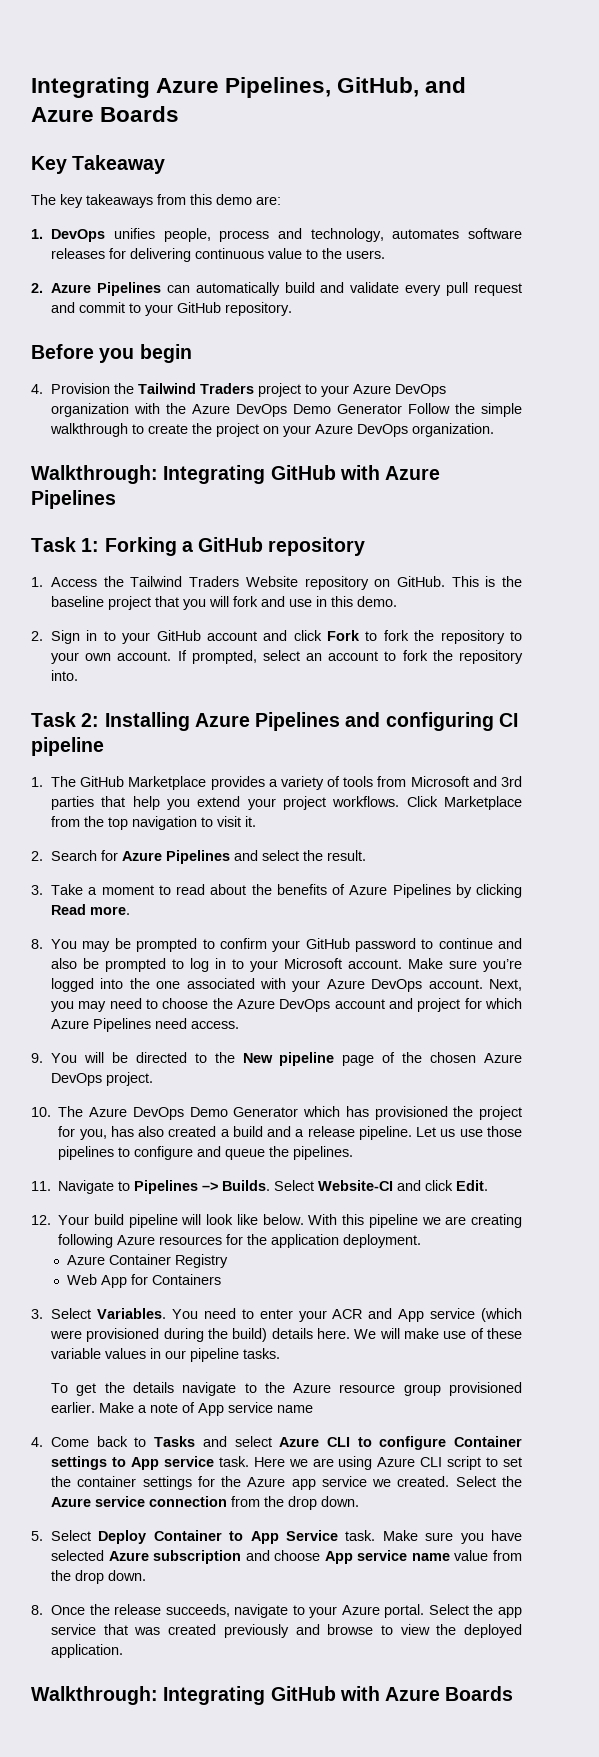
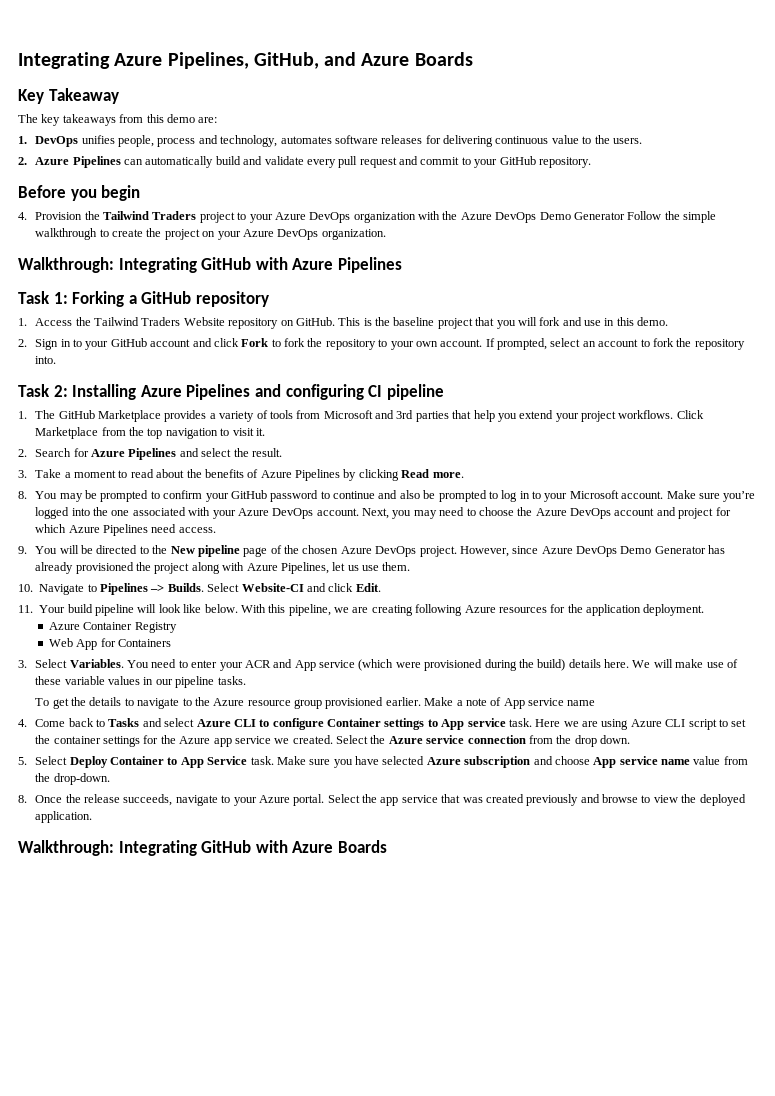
[31,1106,369,1120] // 10. The Azure DevOps Demo Generator which has -> [459,545,726,557] [35,562,74,574] However, since Azure DevOps Demo Generator has already
[58,1126,523,1140] [58,1146,354,1160] [31,1181,51,1191] for you, has also created a build and a release pipeline. Let us use those pipelines to configure and queue the pipelines. // 11. -> [191,562,411,574] [18,584,33,592] along with Azure Pipelines, let us use them. // 10.
[31,1215,51,1225] 12. -> [18,605,33,613] 11.
[368,1214,418,1228] pipeline -> [288,604,331,616] pipeline,
(174, 1387) none -> [124,698,134,706] to
[75,1570,147,1584] drop down. -> [53,773,110,785] drop-down.

